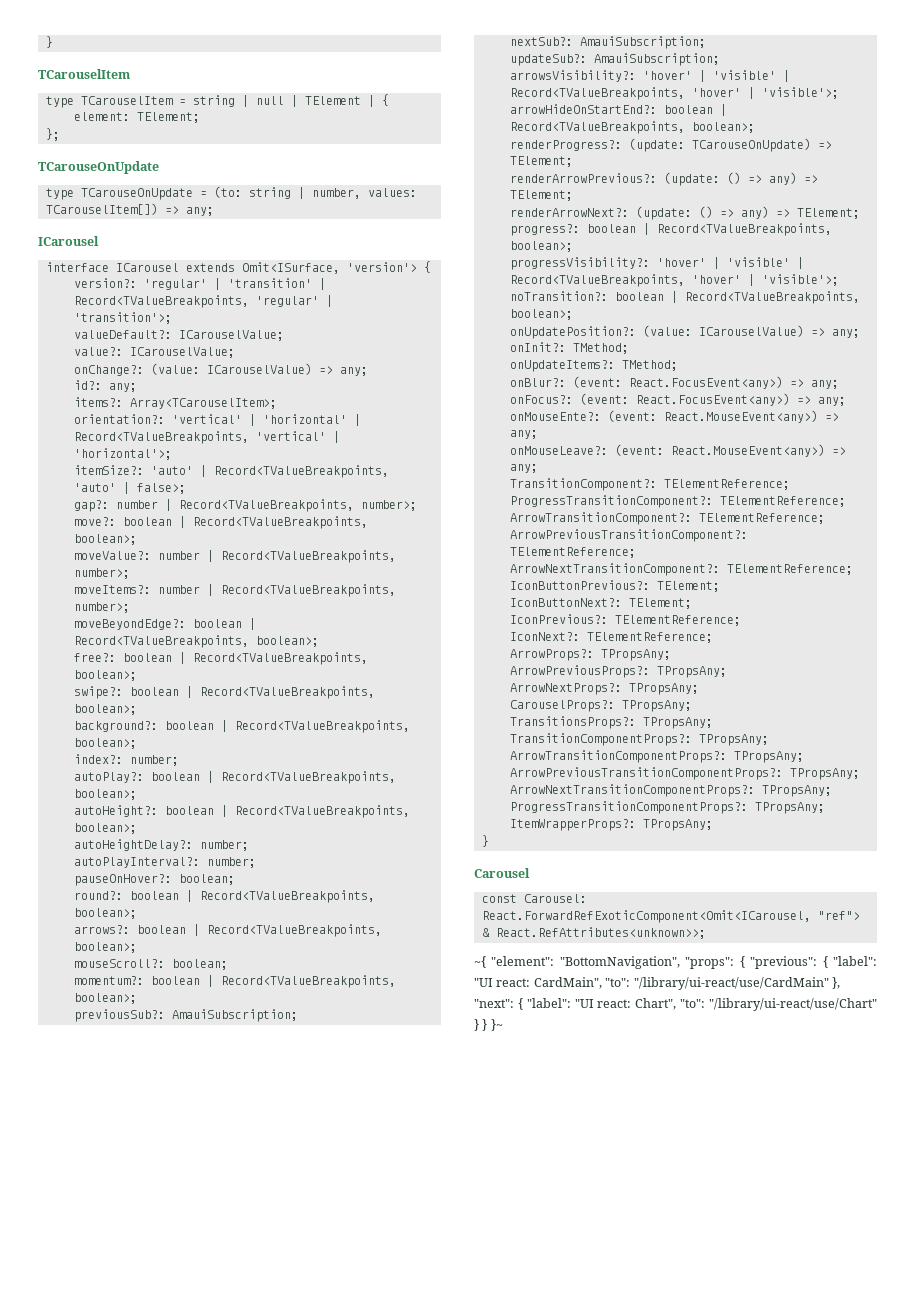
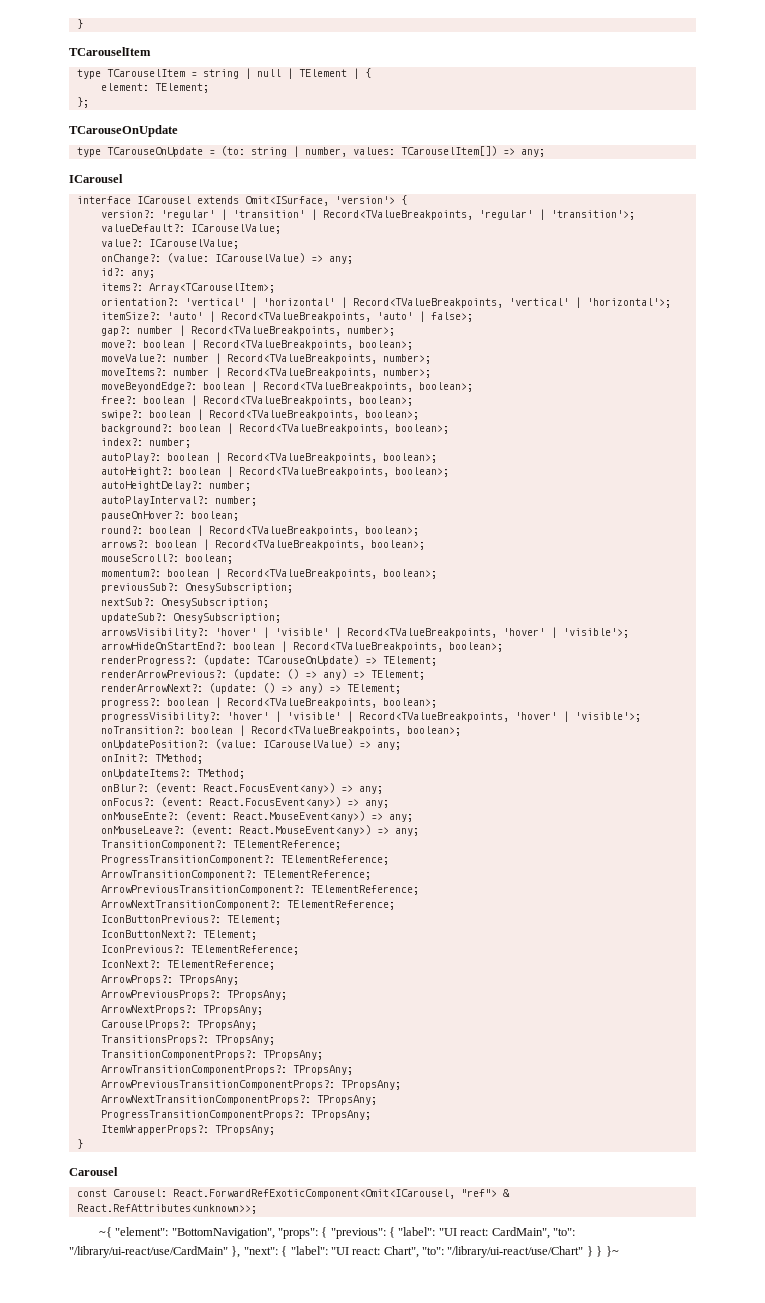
[171,1009,298,1022] AmauiSubscription; -> [184,583,293,593] OnesySubscription;
[579,36,706,49] AmauiSubscription; -> [160,598,269,608] OnesySubscription;
[593,53,720,66] AmauiSubscription; -> [172,613,281,623] OnesySubscription;

